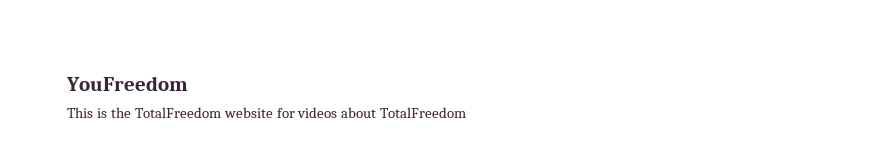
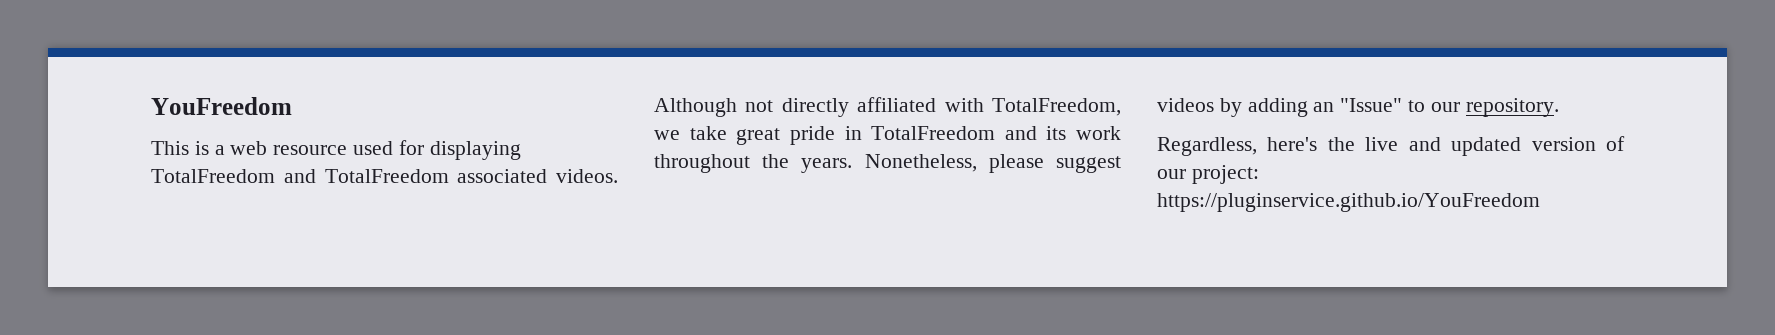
[110,107,467,118] the TotalFreedom website for videos about TotalFreedom -> [214,140,521,160] [151,169,618,183] [654,97,1121,117] [654,126,1121,145] [654,154,1121,173] [1157,98,1559,117] [1157,136,1625,156] [1157,165,1259,184] [1157,193,1540,212] a web resource used for displaying TotalFreedom and TotalFreedom associated videos. Although not directly affiliated with TotalFreedom, we take great pride in TotalFreedom and its work throughout the years. Nonetheless, please suggest videos by adding an "Issue" to our repository. // Regardless, here's the live and updated version of our project: https://pluginservice.github.io/YouFreedom

